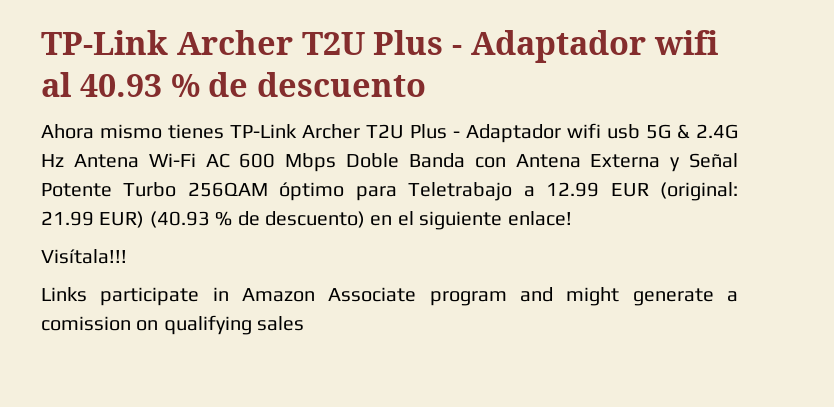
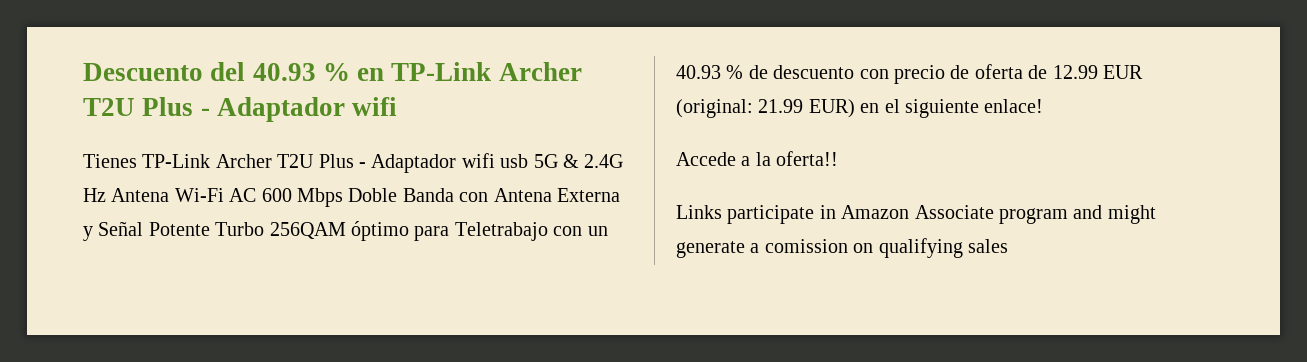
[41,30,718,63] [41,72,427,97] [41,124,224,139] TP-Link Archer T2U Plus - Adaptador wifi al 40.93 % de descuento // Ahora mismo tienes -> [83,62,582,81] [83,97,398,122] [83,154,137,168] Descuento del 40.93 % en TP-Link Archer T2U Plus - Adaptador wifi // Tienes
[523,186,535,197] a -> [553,226,608,236] [676,64,1048,84] con un 40.93 % de descuento con precio de oferta de
[149,211,365,228] (40.93 % de descuento) -> (855, 108) none
[41,249,127,264] Visítala!!! -> [676,151,839,166] Accede a la oferta!!

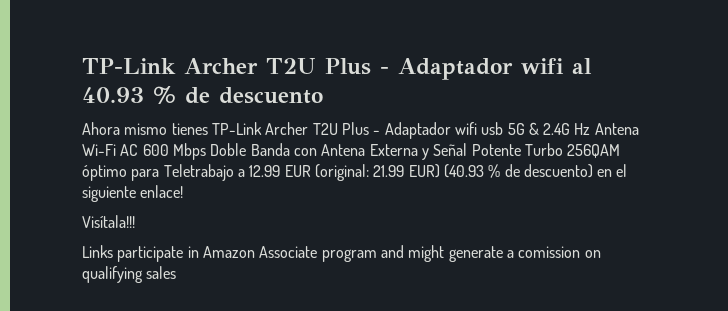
[83,62,582,81] [83,97,398,122] [83,154,137,168] Descuento del 40.93 % en TP-Link Archer T2U Plus - Adaptador wifi // Tienes -> [82,58,592,80] [82,85,323,104] [82,122,208,135] TP-Link Archer T2U Plus - Adaptador wifi al 40.93 % de descuento // Ahora mismo tienes
[553,226,608,236] [676,64,1048,84] con un 40.93 % de descuento con precio de oferta de -> [237,169,245,177] a
(855, 108) none -> [443,164,593,178] (40.93 % de descuento)
[676,151,839,166] Accede a la oferta!! -> [82,215,135,228] Visítala!!!

